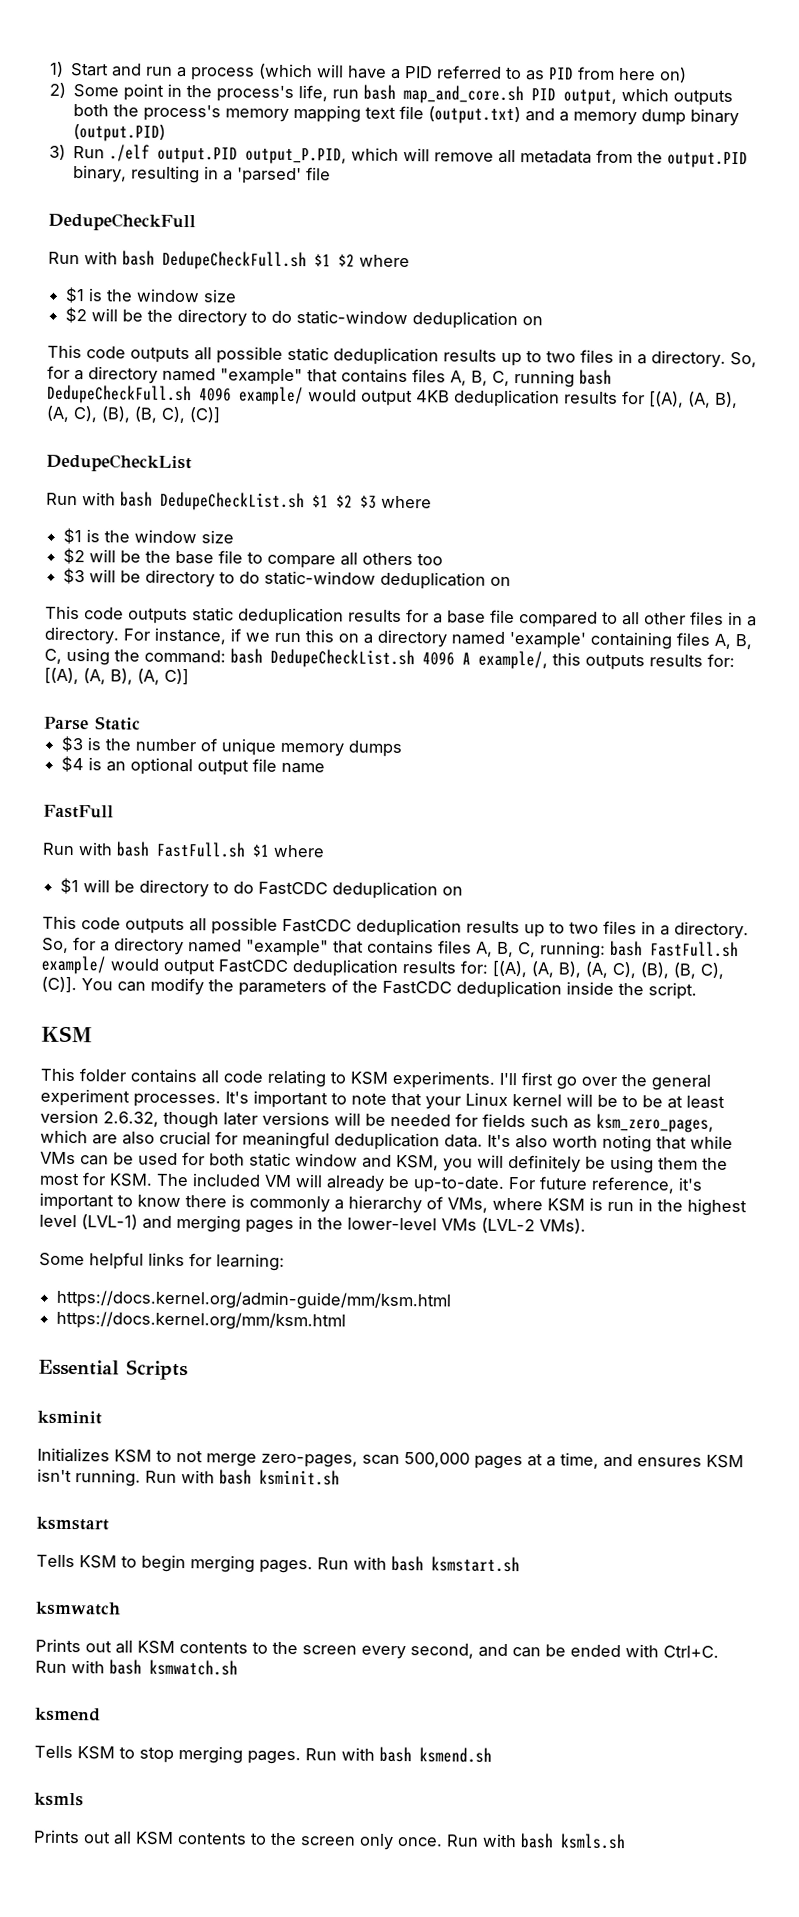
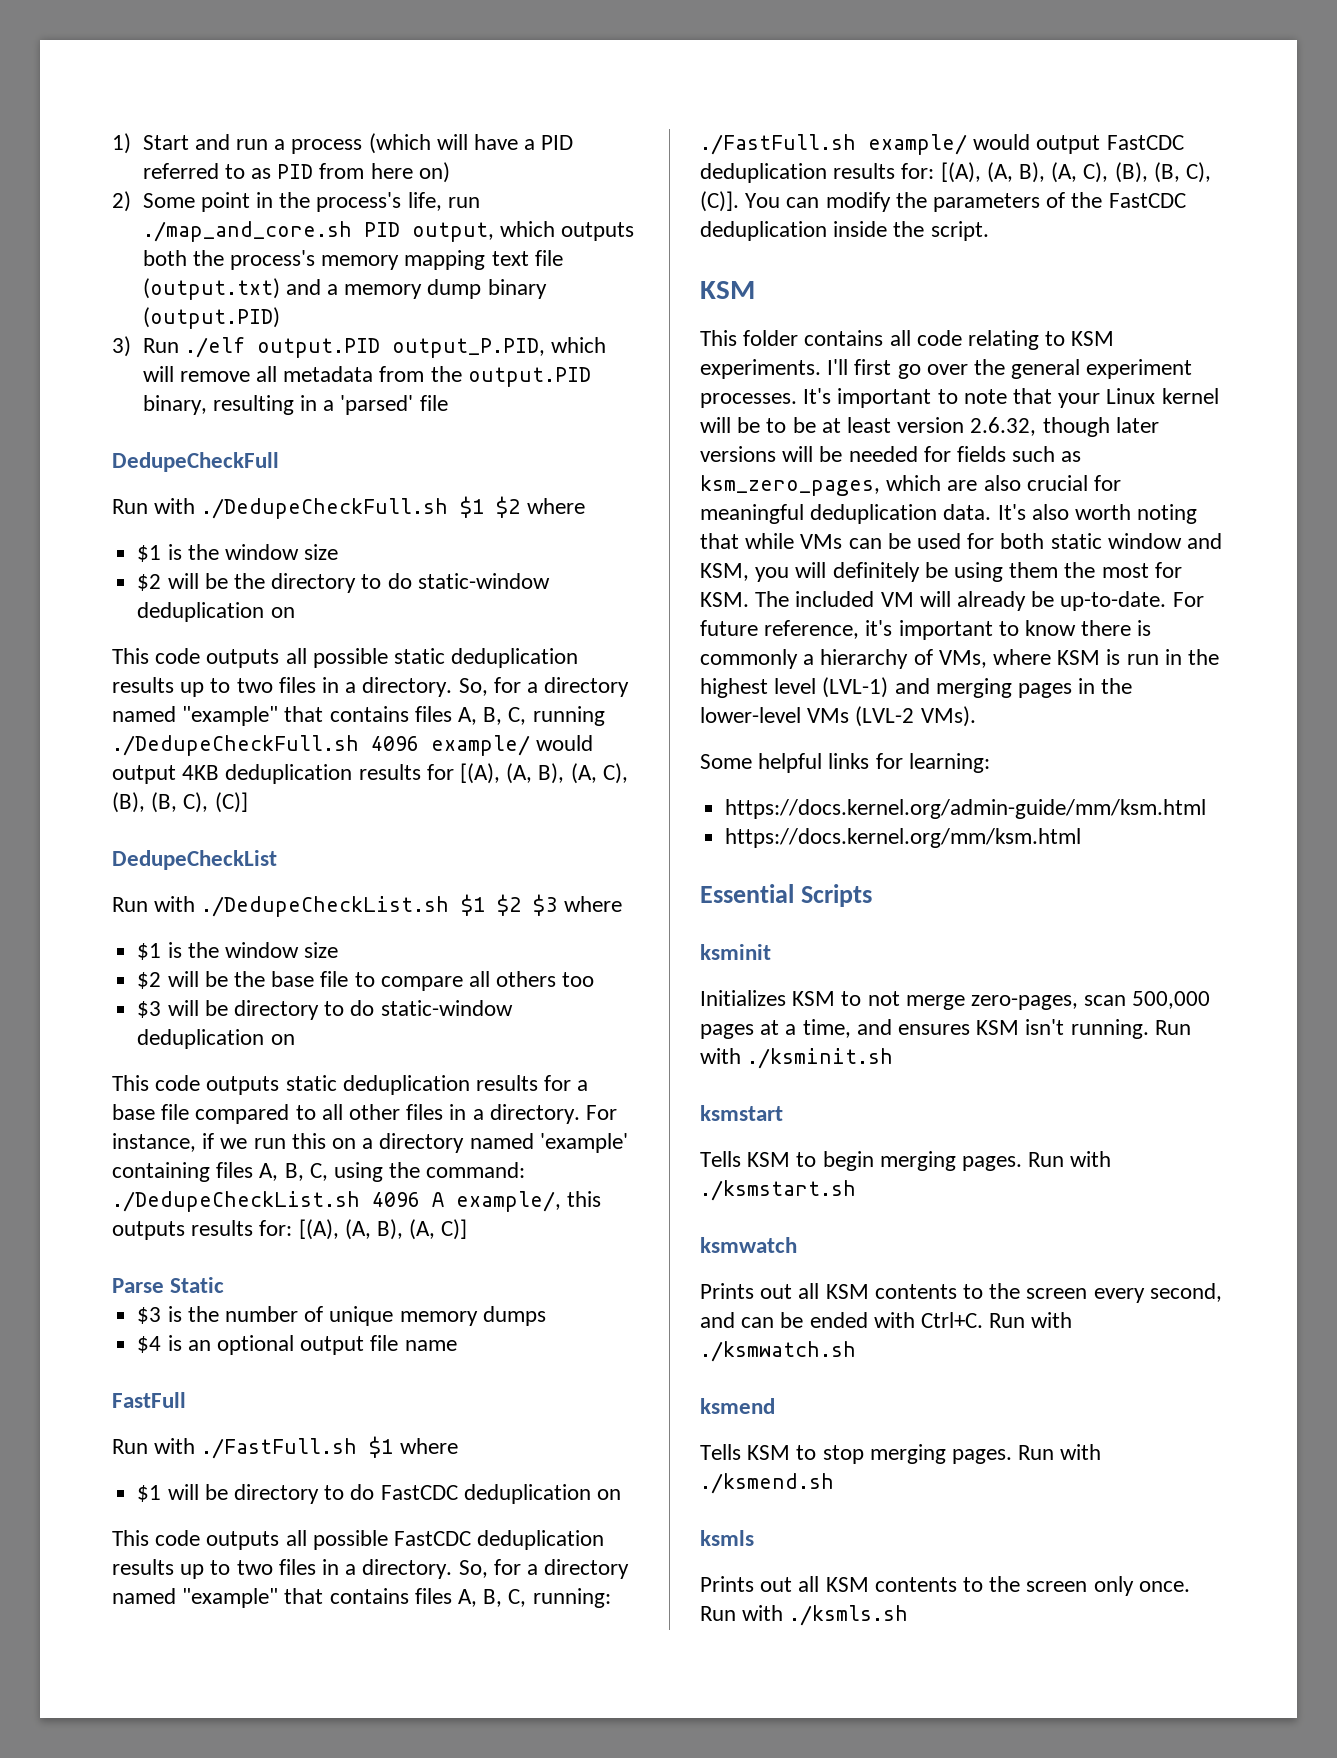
[363,84,525,105] bash map_and_core.sh -> [142,221,352,242] ./map_and_core.sh
[122,250,307,271] bash DedupeCheckFull.sh -> [201,498,449,519] ./DedupeCheckFull.sh
[579,369,612,385] [47,384,192,405] bash DedupeCheckFull.sh -> [112,735,359,756] ./DedupeCheckFull.sh
[120,491,305,512] bash DedupeCheckList.sh -> [201,896,450,917] ./DedupeCheckList.sh
[230,648,415,669] bash DedupeCheckList.sh -> [112,1191,360,1212] ./DedupeCheckList.sh
[116,841,246,858] bash FastFull.sh -> [201,1438,358,1459] ./FastFull.sh
[610,940,739,958] bash FastFull.sh -> [700,134,856,155] ./FastFull.sh
[219,1469,340,1486] bash ksminit.sh -> [747,1048,894,1069] ./ksminit.sh
[391,1555,520,1573] bash ksmstart.sh -> [700,1180,856,1201] ./ksmstart.sh
[109,1659,238,1676] bash ksmwatch.sh -> [700,1341,856,1362] ./ksmwatch.sh
[379,1746,492,1763] bash ksmend.sh -> [700,1473,834,1494] ./ksmend.sh
[520,1833,626,1850] bash ksmls.sh -> [789,1605,909,1626] ./ksmls.sh

